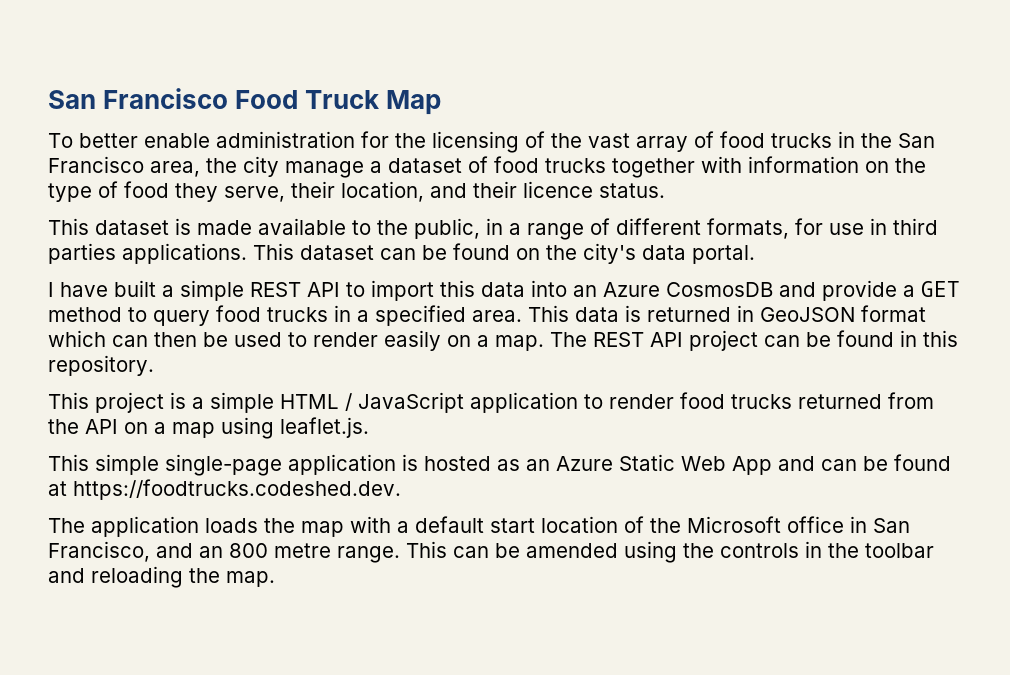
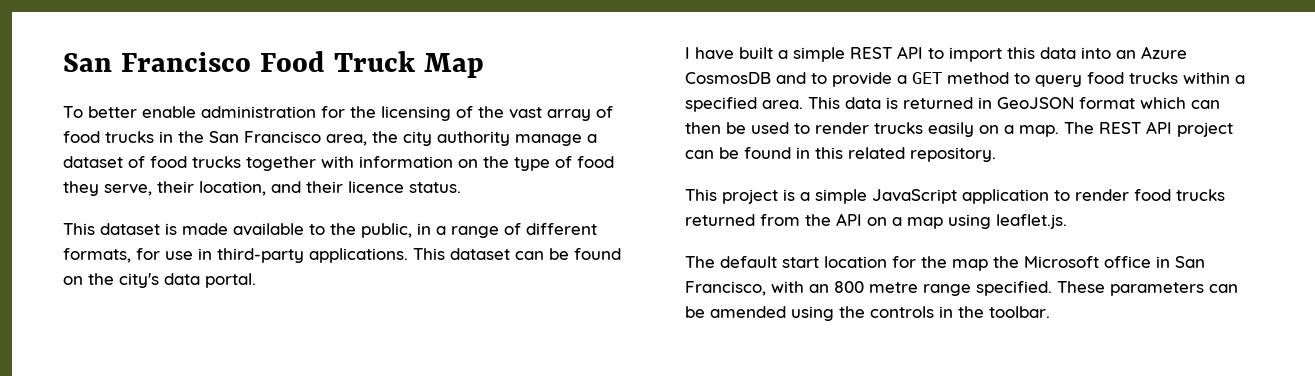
(279, 166) none -> [437,131,510,146] authority
[893,218,938,235] [48,243,116,264] third parties -> [217,248,304,263] third-party
(816, 289) none -> [811,73,827,84] to
[334,305,351,322] in -> [1183,72,1230,84] within
(378, 339) none -> [874,122,923,134] trucks
(958, 338) none -> [848,147,905,159] related
[280,393,352,411] HTML / -> (867, 196) none
[48,454,951,476] [48,479,401,500] [48,516,644,537] This simple single-page application is hosted as an Azure Static Web App and can be found at https://foodtrucks.codeshed.dev. // The application loads the map with a default start location of -> [685,256,988,271] The default start location for the map
[156,543,193,558] and -> [771,281,804,293] with
[337,541,447,563] range. This -> [923,281,1204,296] range specified. These parameters
[865,543,934,558] [48,566,275,588] toolbar and reloading the map. -> [989,306,1050,318] toolbar.

